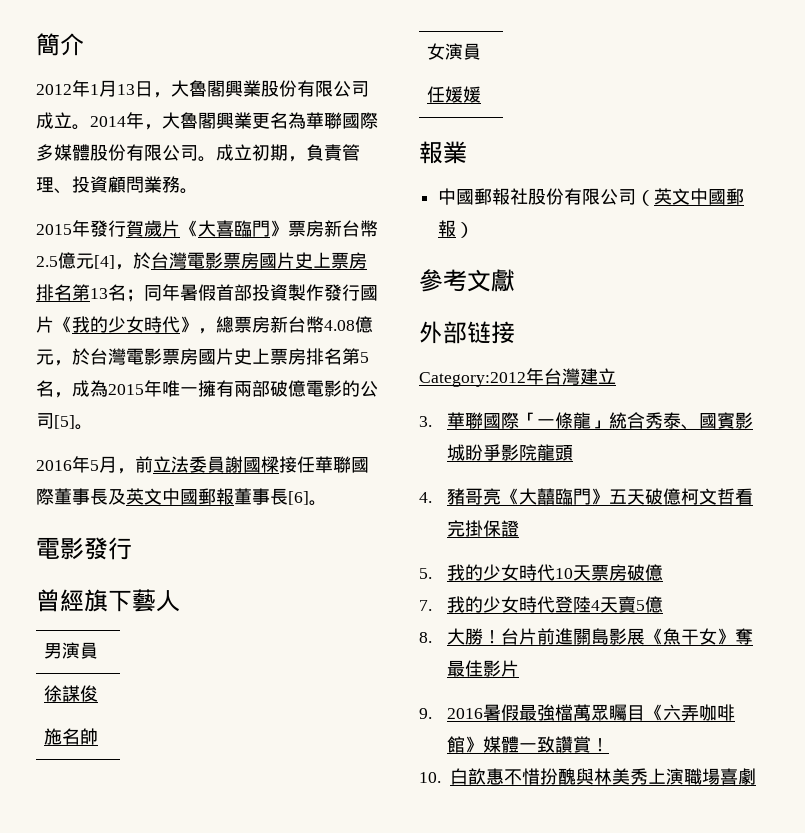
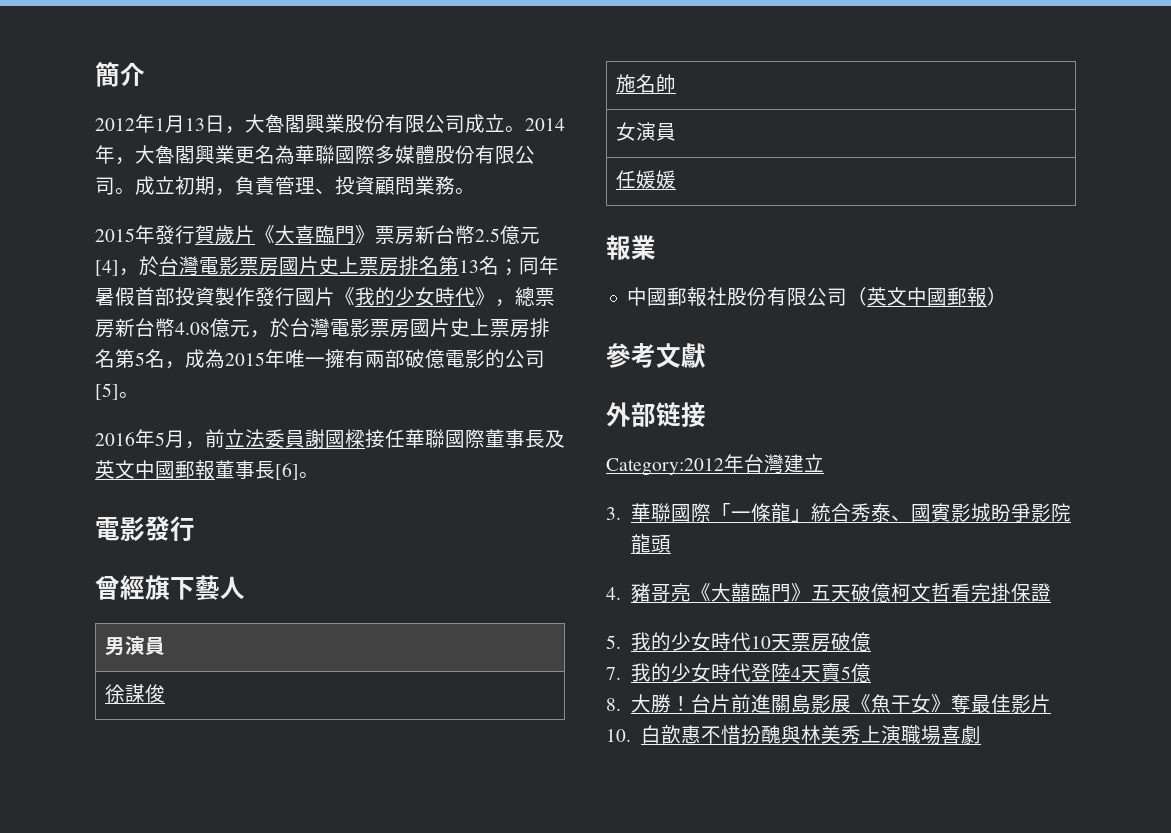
[419,704,735,721] [446,736,609,753] // 9. 2016暑假最強檔萬眾矚目《六弄咖啡館》媒體一致讚賞！ -> (1051, 703) none

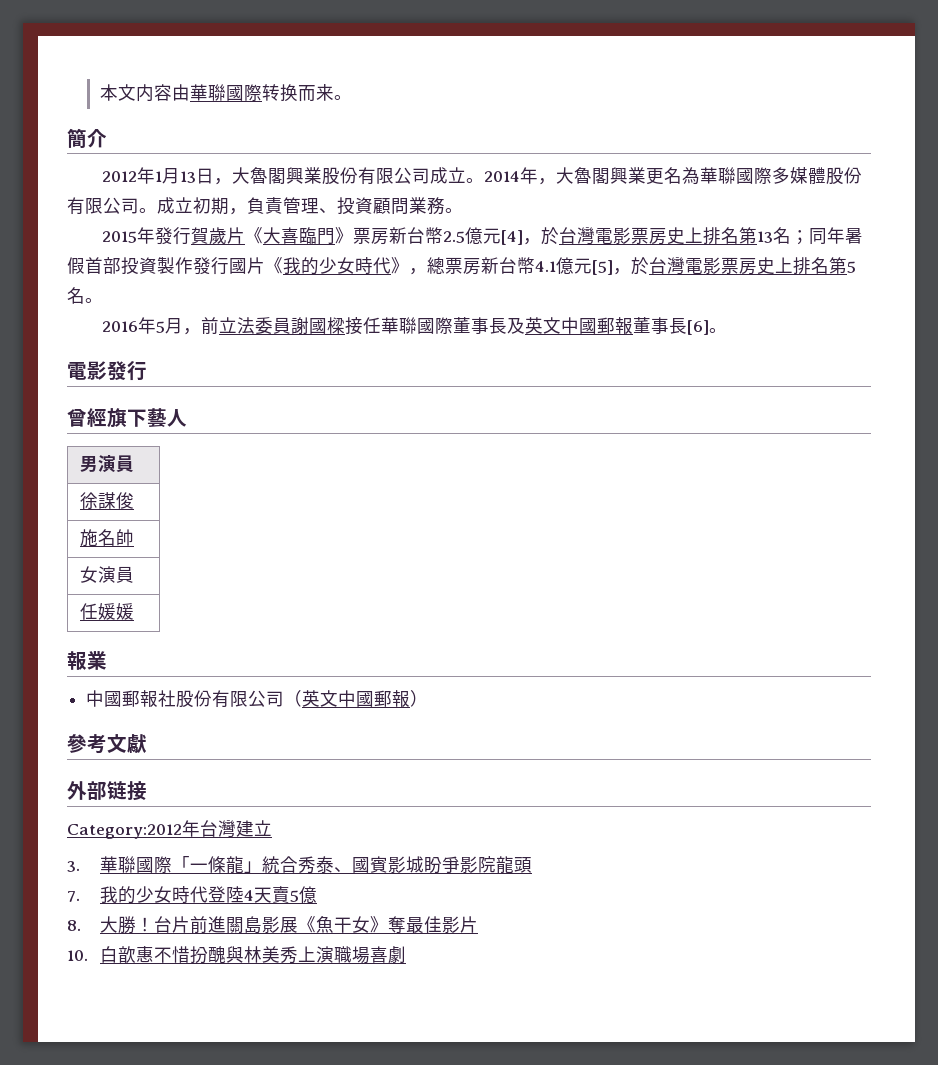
(95, 74) none -> [99,84,352,102] 本文内容由華聯國際转换而来。 //
[279,256,399,276] 國片史上票房 -> [667,227,704,245] 史上
[175,318,550,338] [95,349,545,369] [95,383,119,400] 4.08億元，於台灣電影票房國片史上票房排名第5名，成為2015年唯一擁有兩部破億電影的公司[5] -> [535,257,856,275] [67,287,85,304] 4.1億元[5]，於台灣電影票房史上排名第5名
[606,583,1051,603] [606,632,871,652] // 4.豬哥亮《大囍臨門》五天破億柯文哲看完掛保證 // 5.我的少女時代10天票房破億 -> (532, 865) none

